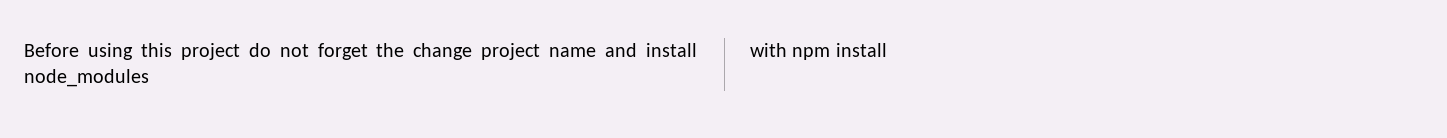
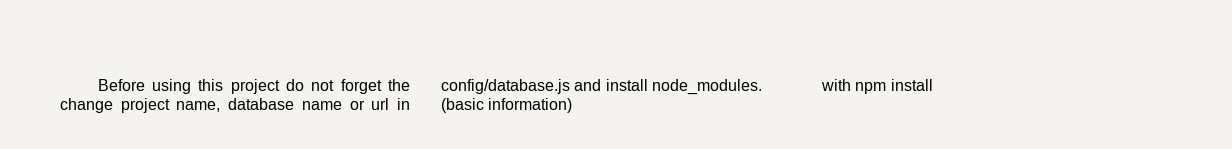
[549,43,697,57] [24,69,149,87] name and install node_modules -> [176,98,411,112] [441,79,762,95] [441,98,573,113] name, database name or url in config/database.js and install node_modules. (basic information)

